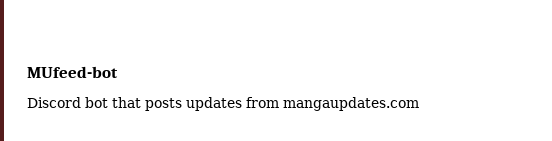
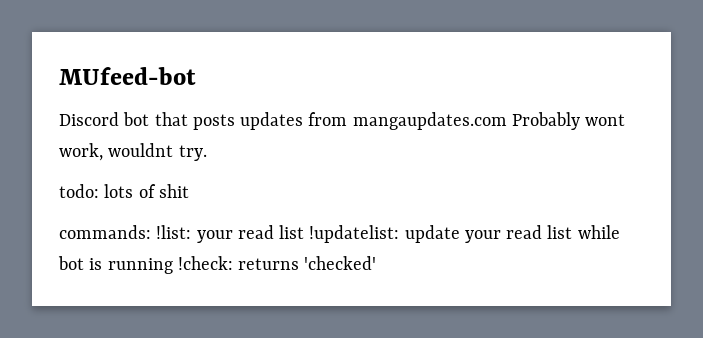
(419, 104) none -> [511,112,626,130] [59,143,207,161] [59,184,189,198] [59,225,620,243] [58,256,377,274] Probably wont work, wouldnt try. // todo: lots of shit // commands: !list: your read list !updatelist: update your read list while bot is running !check: returns 'checked'

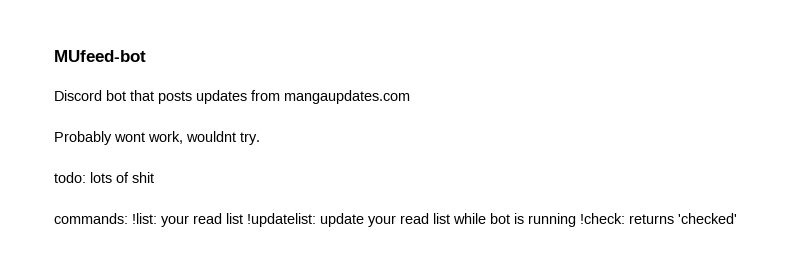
(507, 121) none -> (410, 97) //

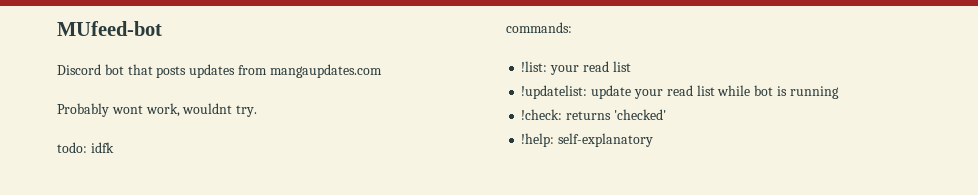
[90,172,154,183] lots of shit -> [90,142,114,153] idfk
(128, 218) none -> (572, 27) //
(243, 218) none -> (631, 66) //
(576, 220) none -> (839, 92) //
(737, 218) none -> [521,133,654,147] // !help: self-explanatory

